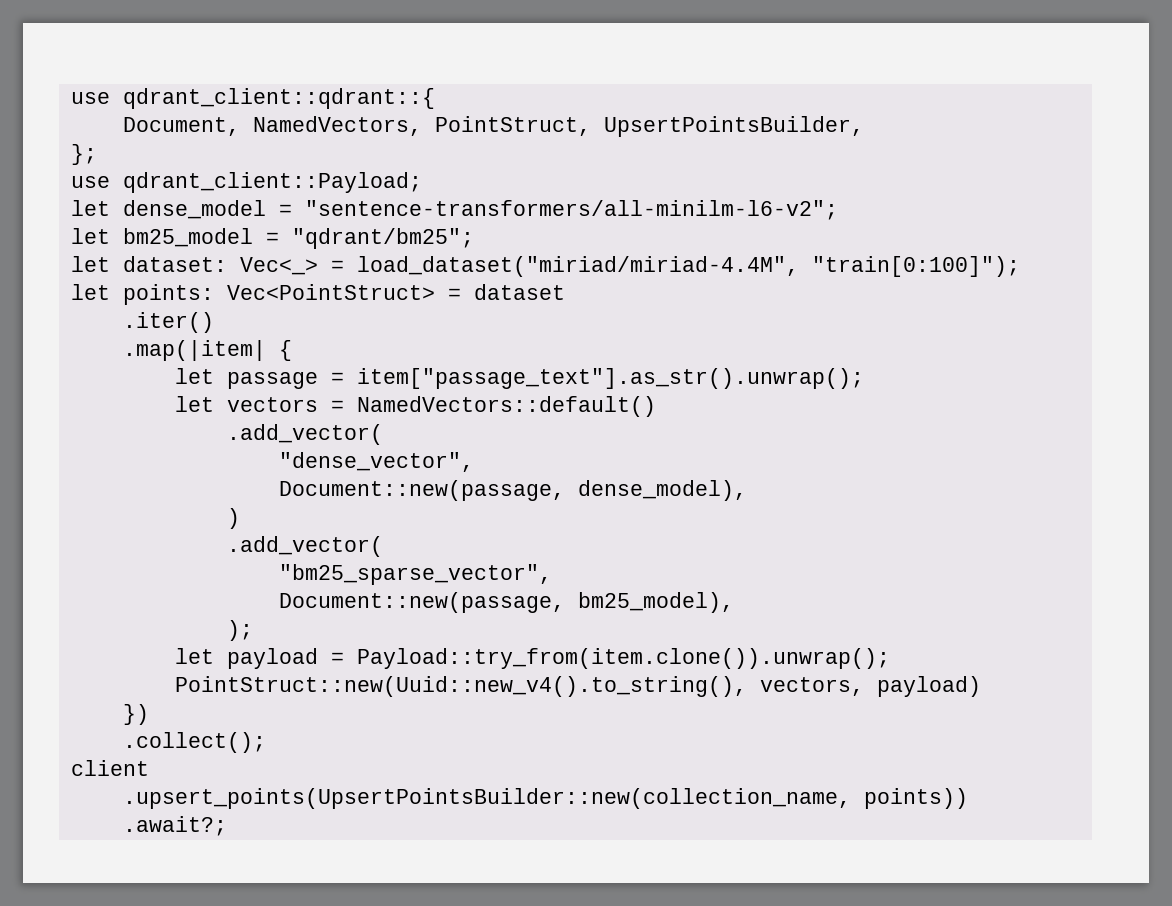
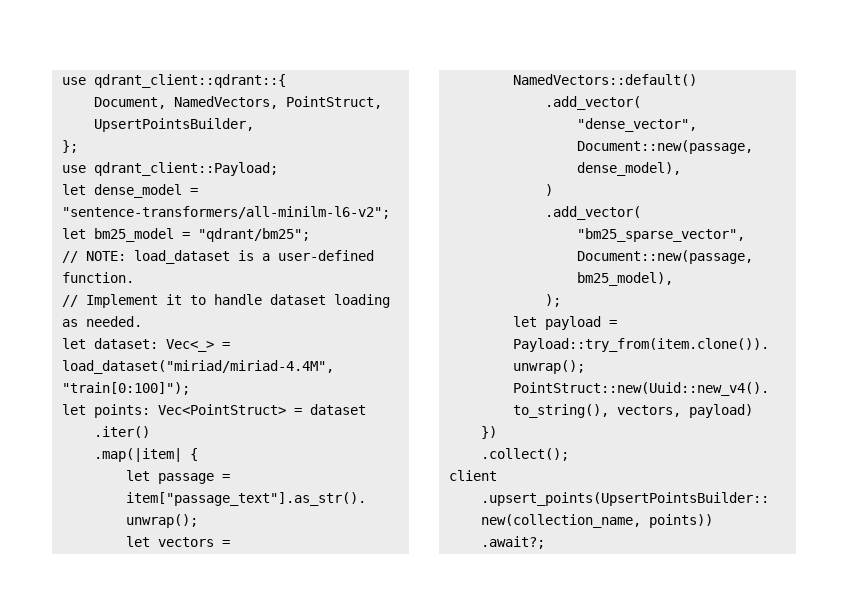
(474, 238) none -> [61,250,374,264] [61,272,134,283] [61,294,390,308] [61,316,142,327] // // NOTE: load_dataset is a user-defined function. // // Implement it to handle dataset loading as needed.

